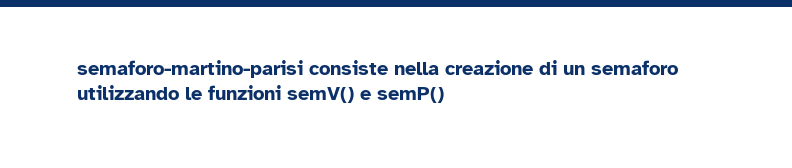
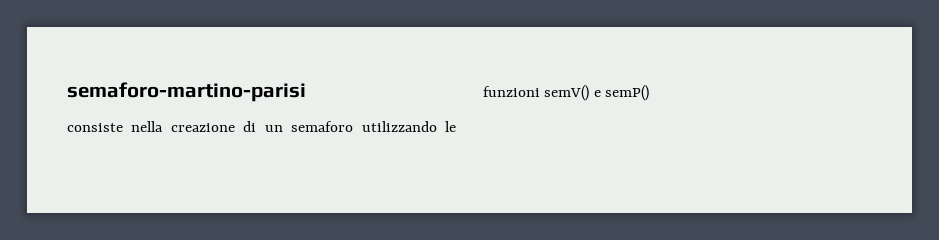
(303, 69) none -> (306, 92) //

